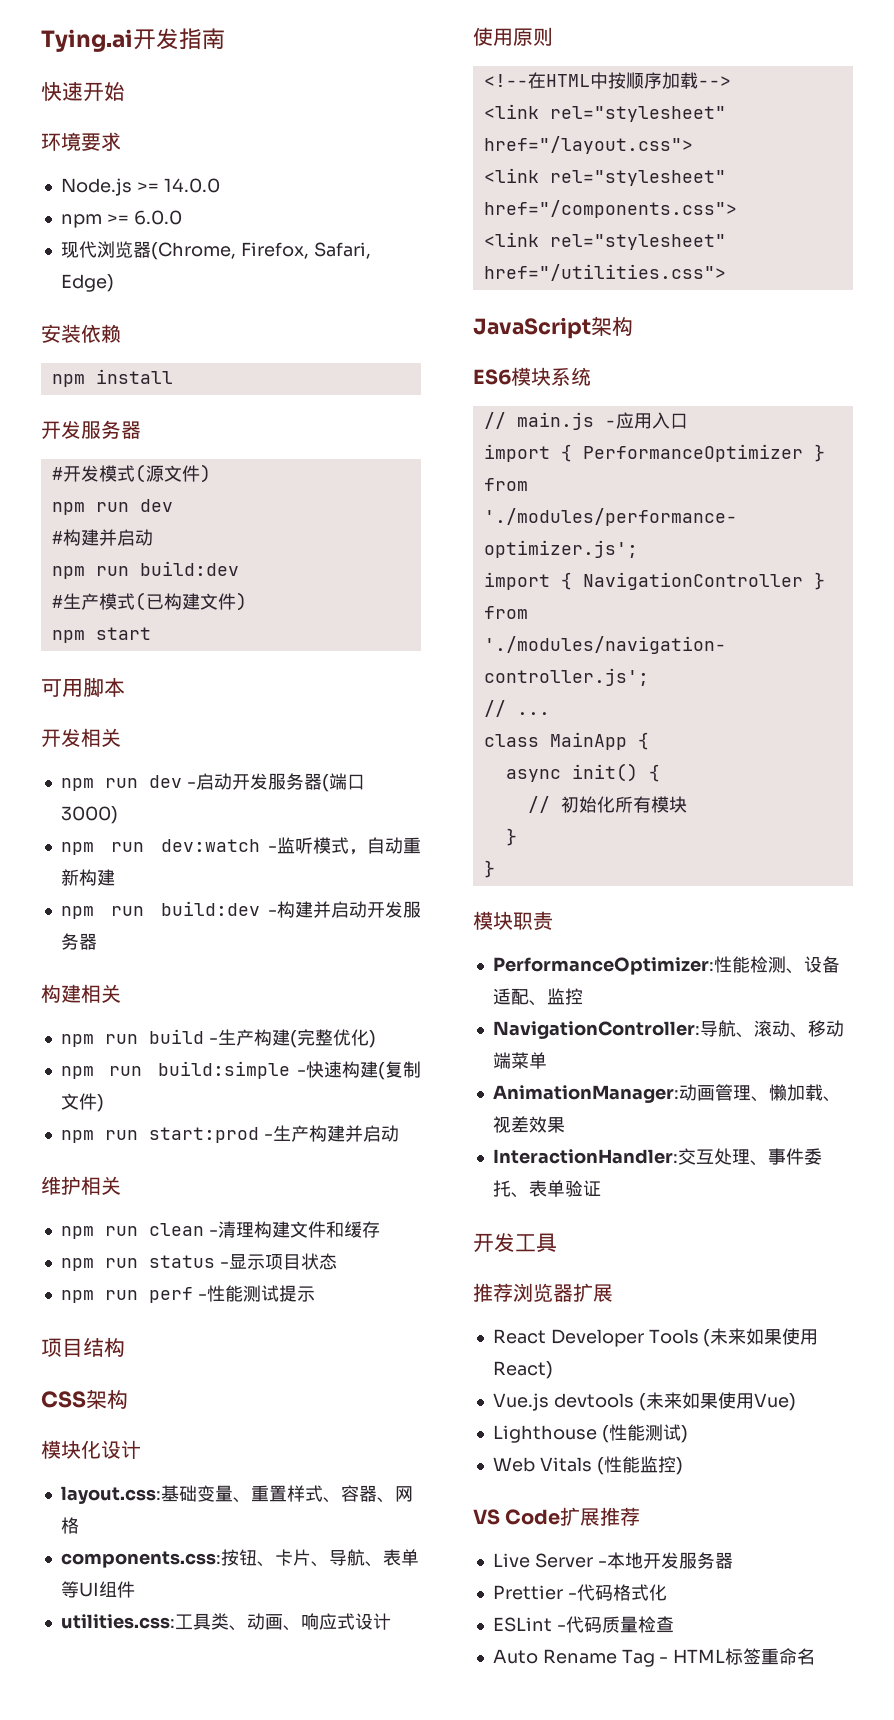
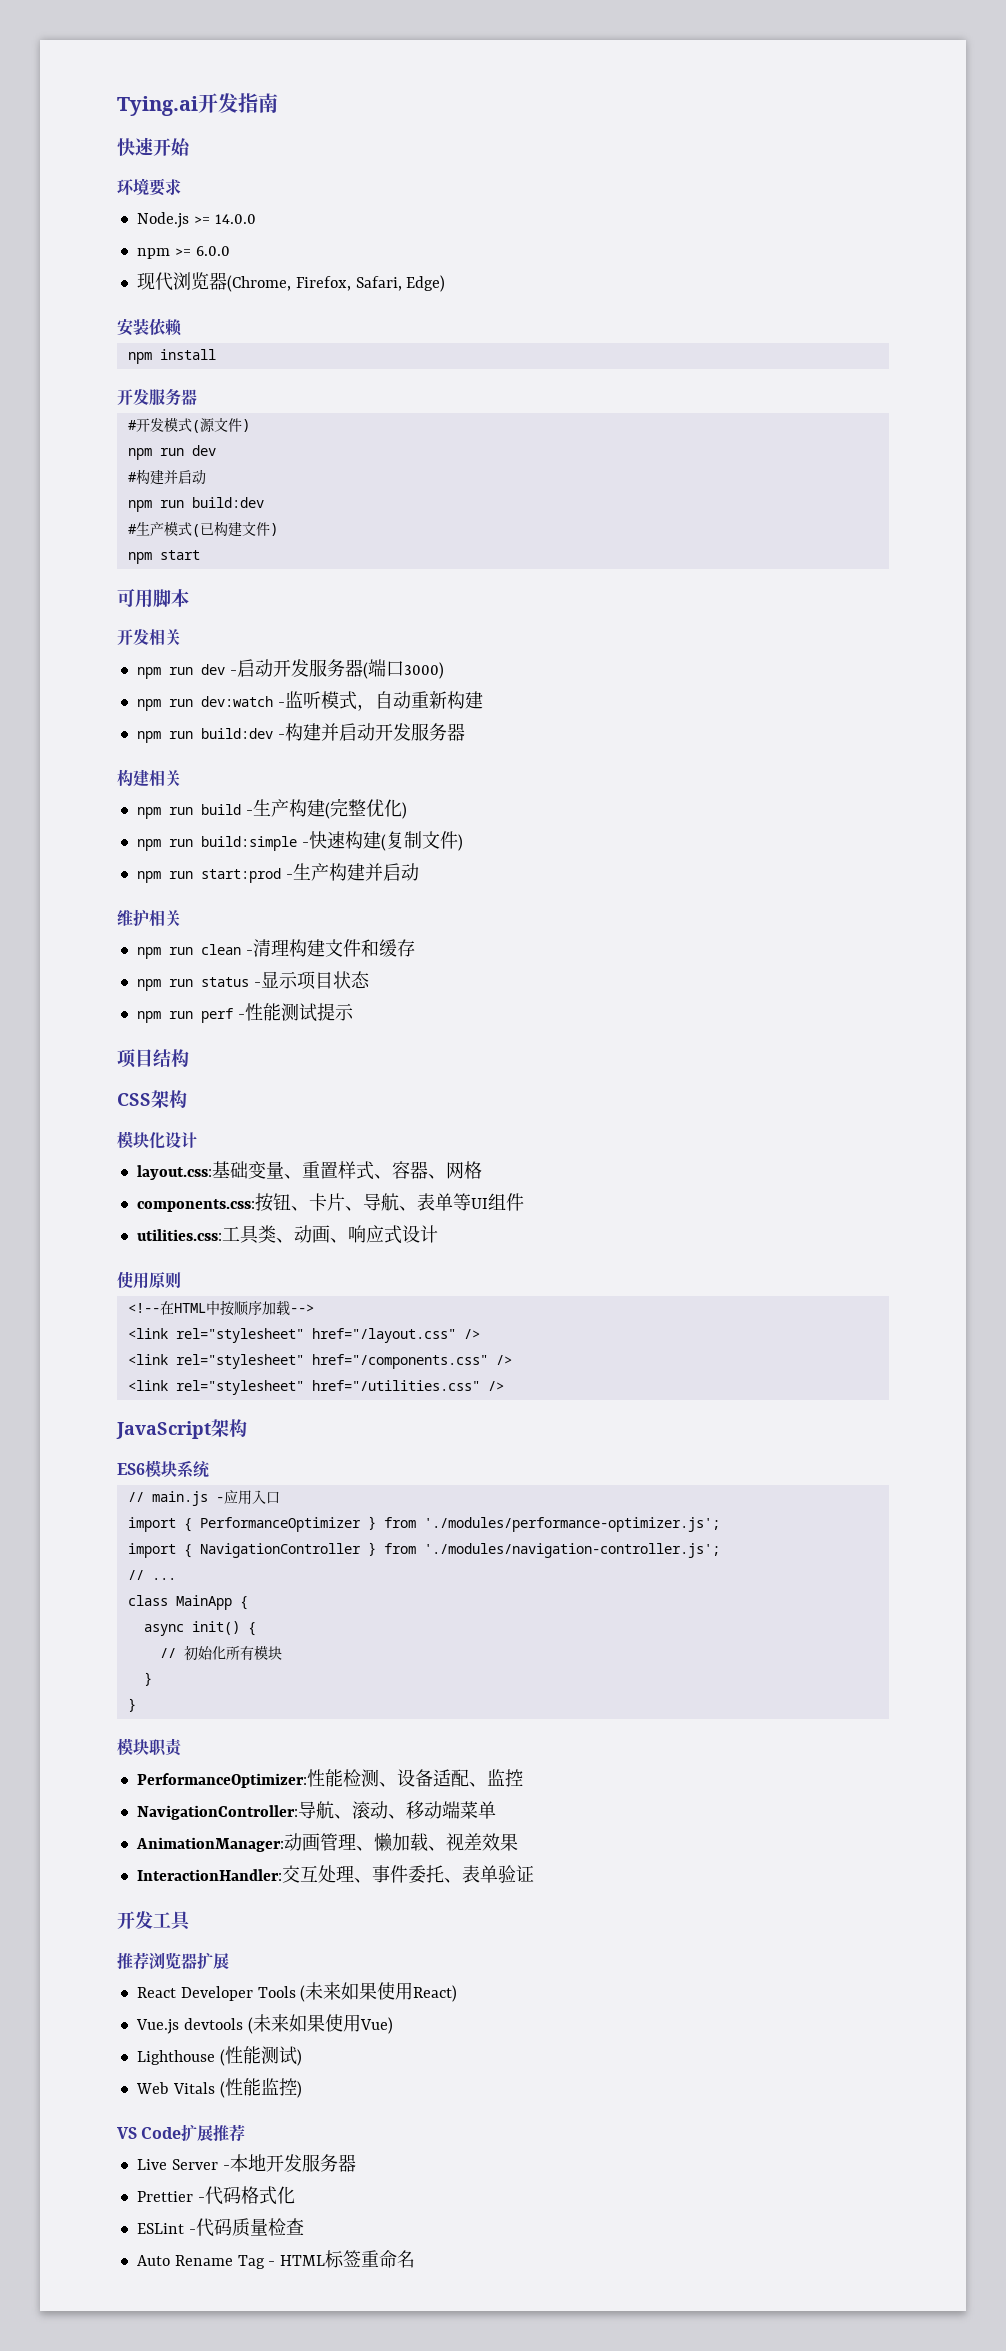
[483,136,693,154] [483,168,726,186] [483,200,737,218] [483,232,726,250] [483,264,726,281] href="/layout.css"> // <link rel="stylesheet" href="/components.css"> // <link rel="stylesheet" href="/utilities.css"> -> [311,1328,480,1343] [127,1354,512,1369] [127,1380,504,1395] href="/layout.css" /> // <link rel="stylesheet" href="/components.css" /> // <link rel="stylesheet" href="/utilities.css" />

